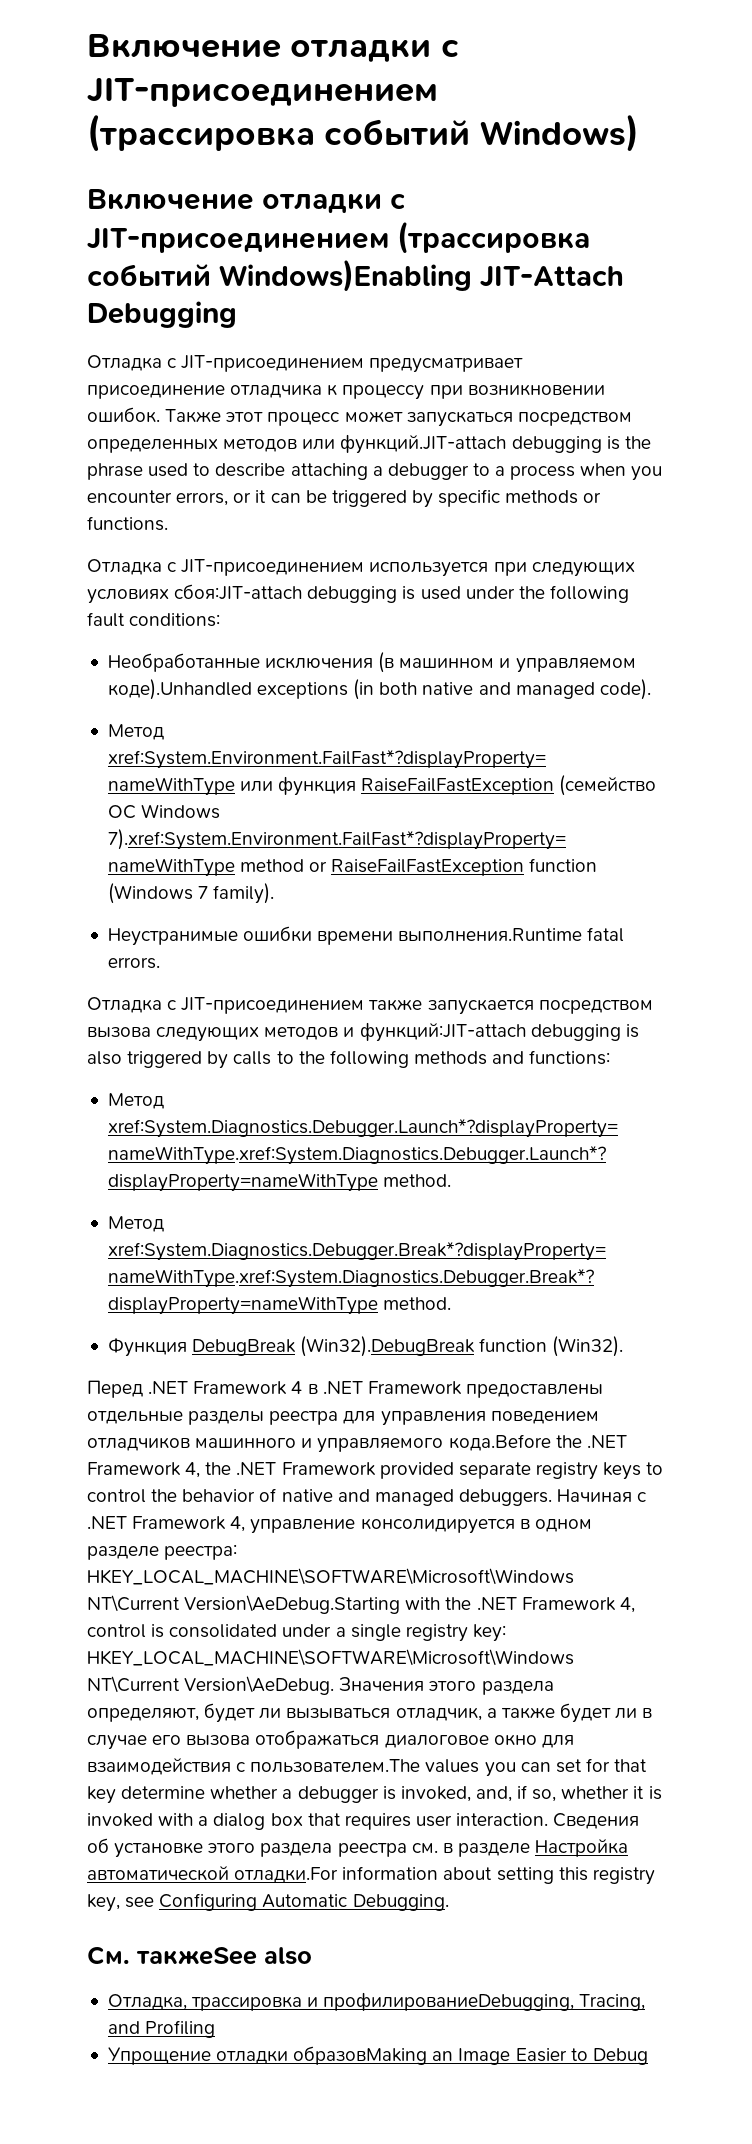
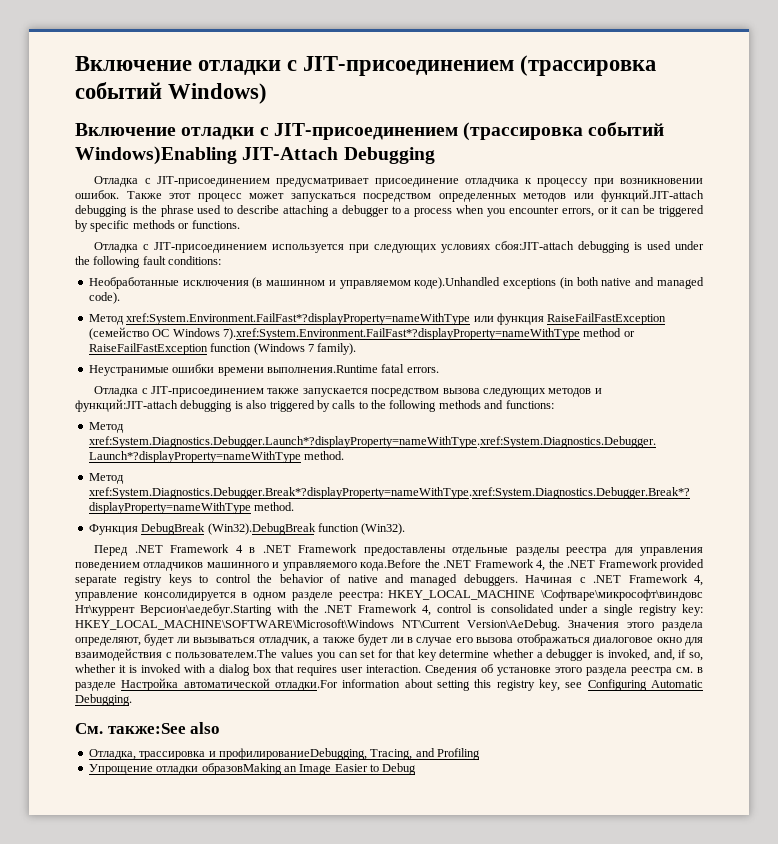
[87,1568,574,1585] [87,1595,401,1614] HKEY_LOCAL_MACHINE\SOFTWARE\Microsoft\Windows NT\Current Version\AeDebug.Starting -> [388,589,703,601] [75,604,272,616] HKEY_LOCAL_MACHINE \Софтваре\микрософт\виндовс Нт\куррент Версион\аедебуг.Starting
[136,1947,257,1966] такжеSee -> [107,723,186,734] также:See

